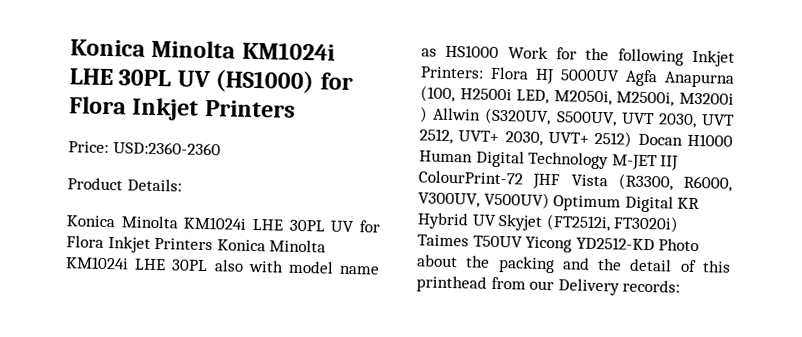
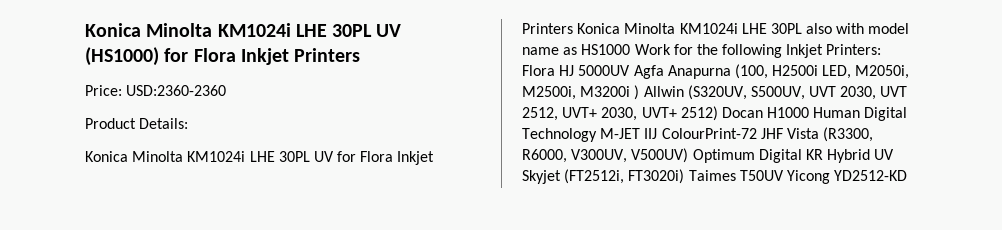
[658,238,700,252] [417,254,731,274] [416,275,681,296] Photo about the packing and the detail of this printhead from our Delivery records: -> (908, 175) none

